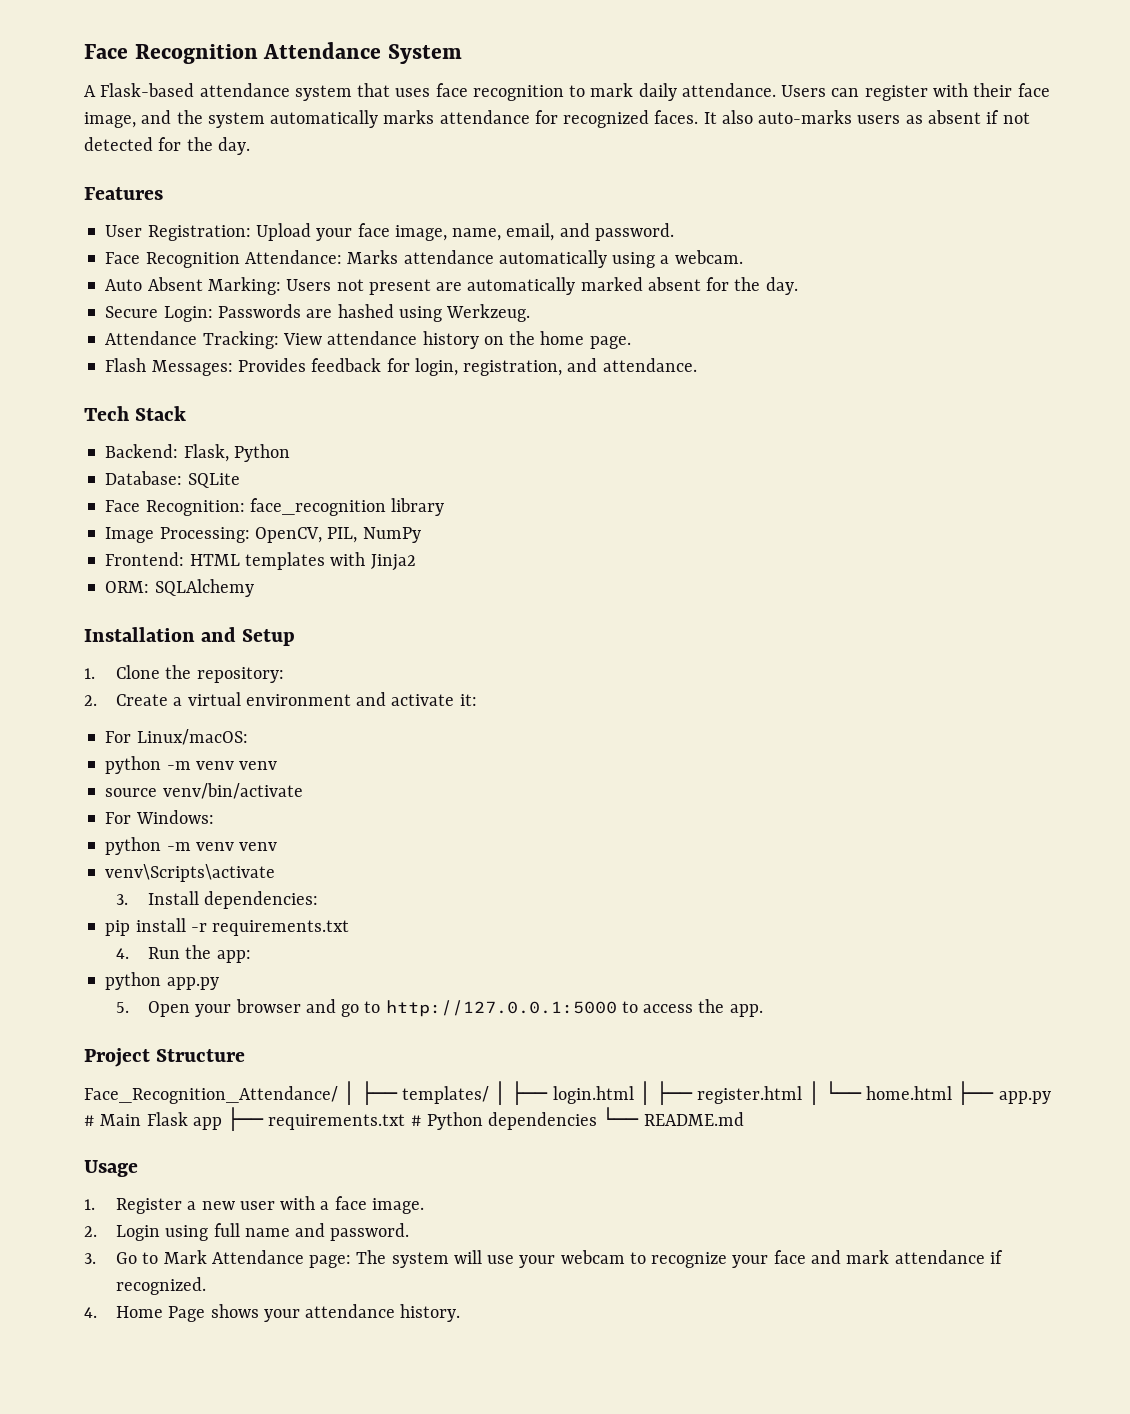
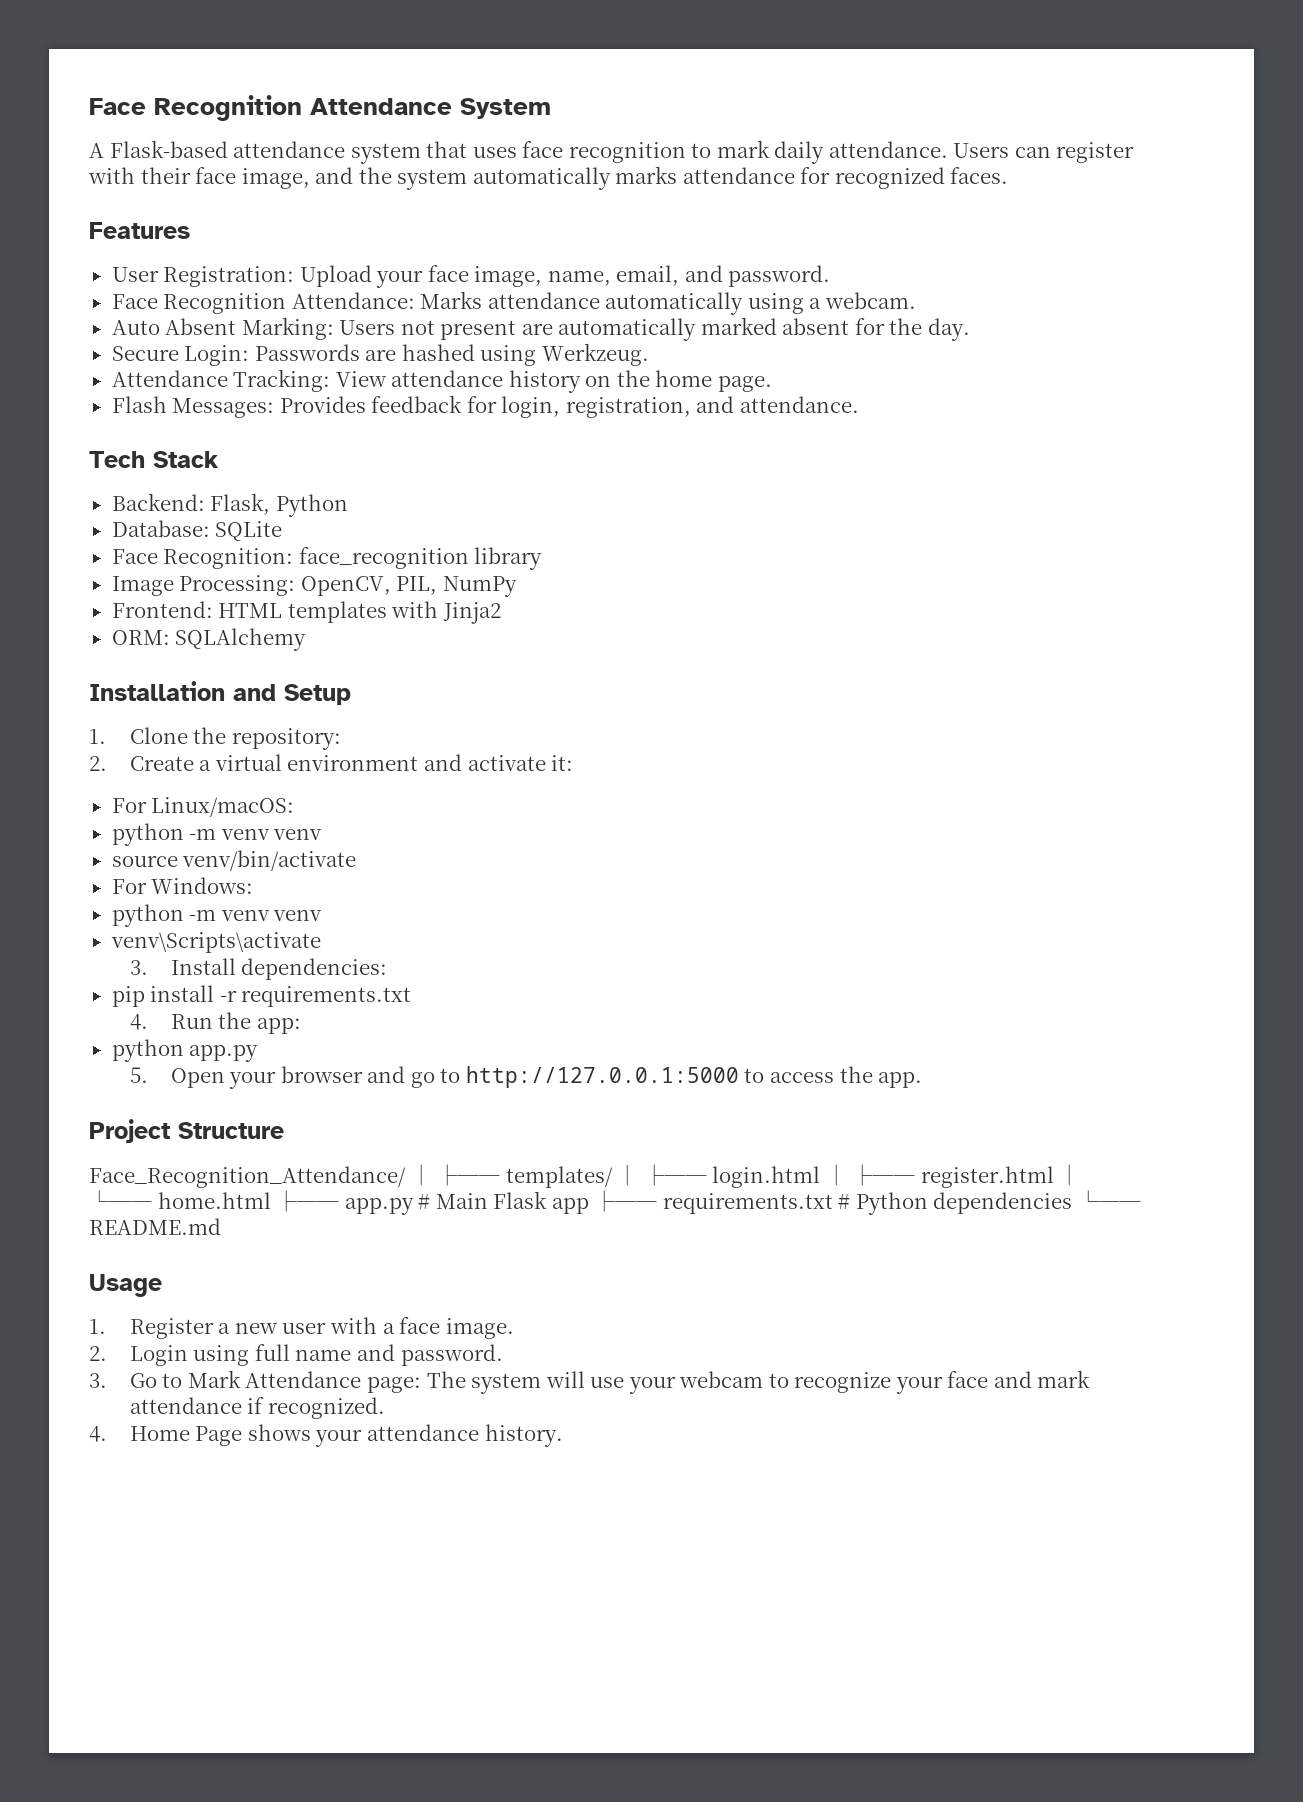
[703,110,1030,124] [84,137,250,155] It also auto-marks users as absent if not detected for the day. -> (1009, 175) none

